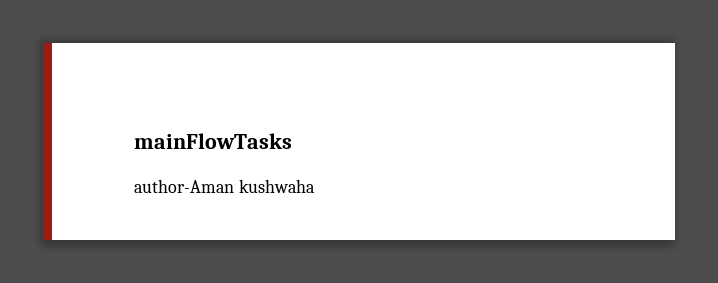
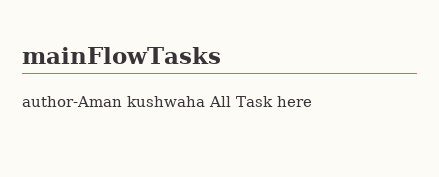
(315, 186) none -> [209,96,312,107] All Task here

